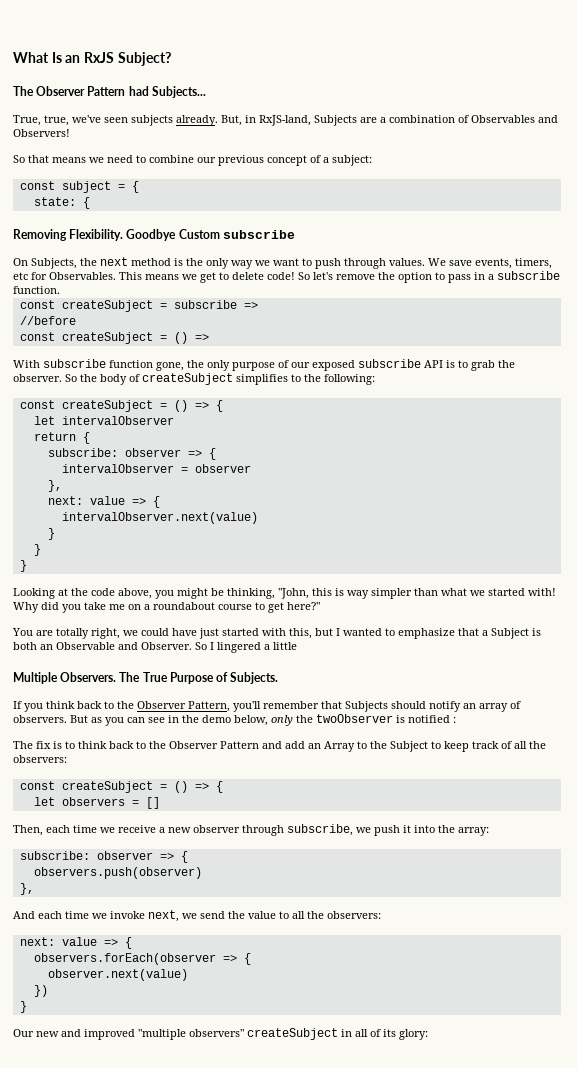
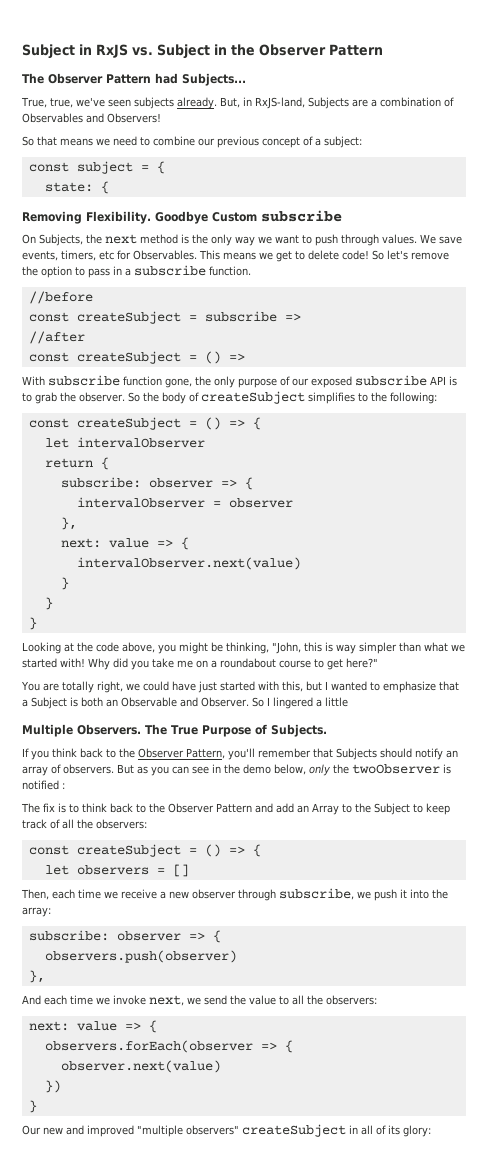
[13,52,171,66] What Is an RxJS Subject? -> [22,44,383,59] Subject in RxJS vs. Subject in the Observer Pattern
(60, 290) none -> [28,291,93,304] // //before
[19,316,76,325] //before -> [28,331,85,344] //after

